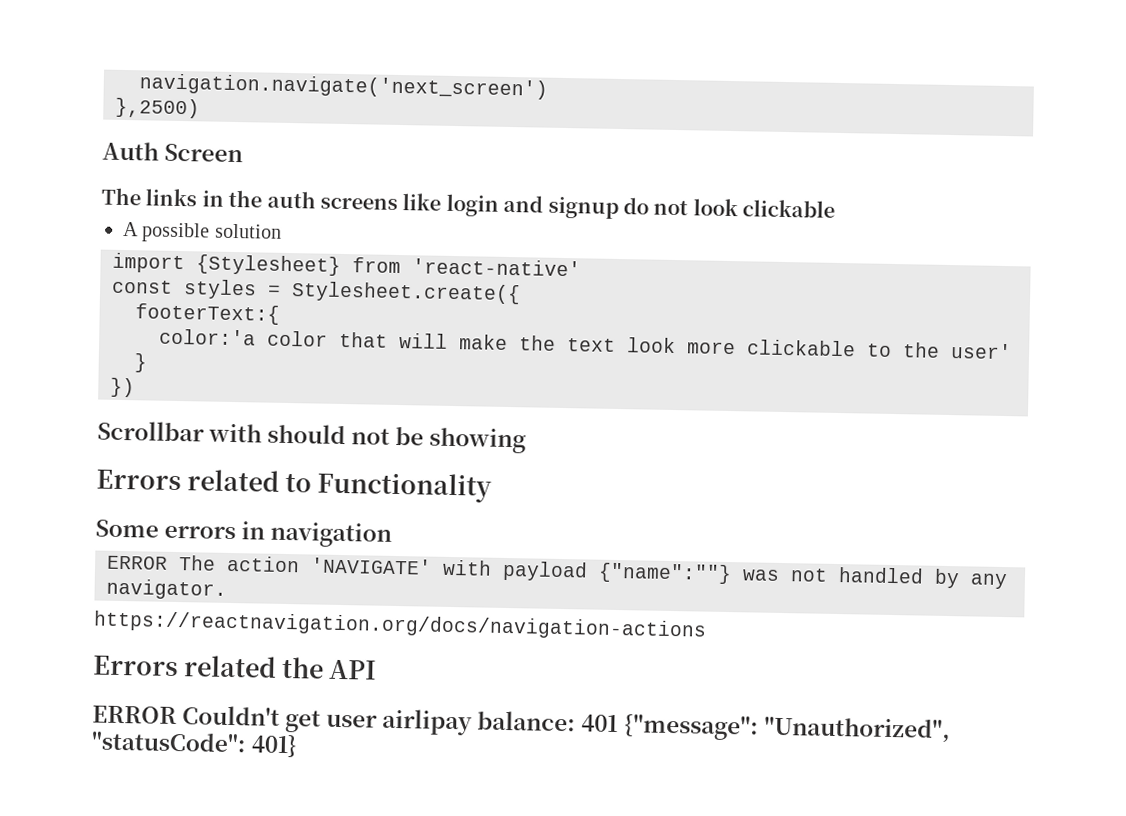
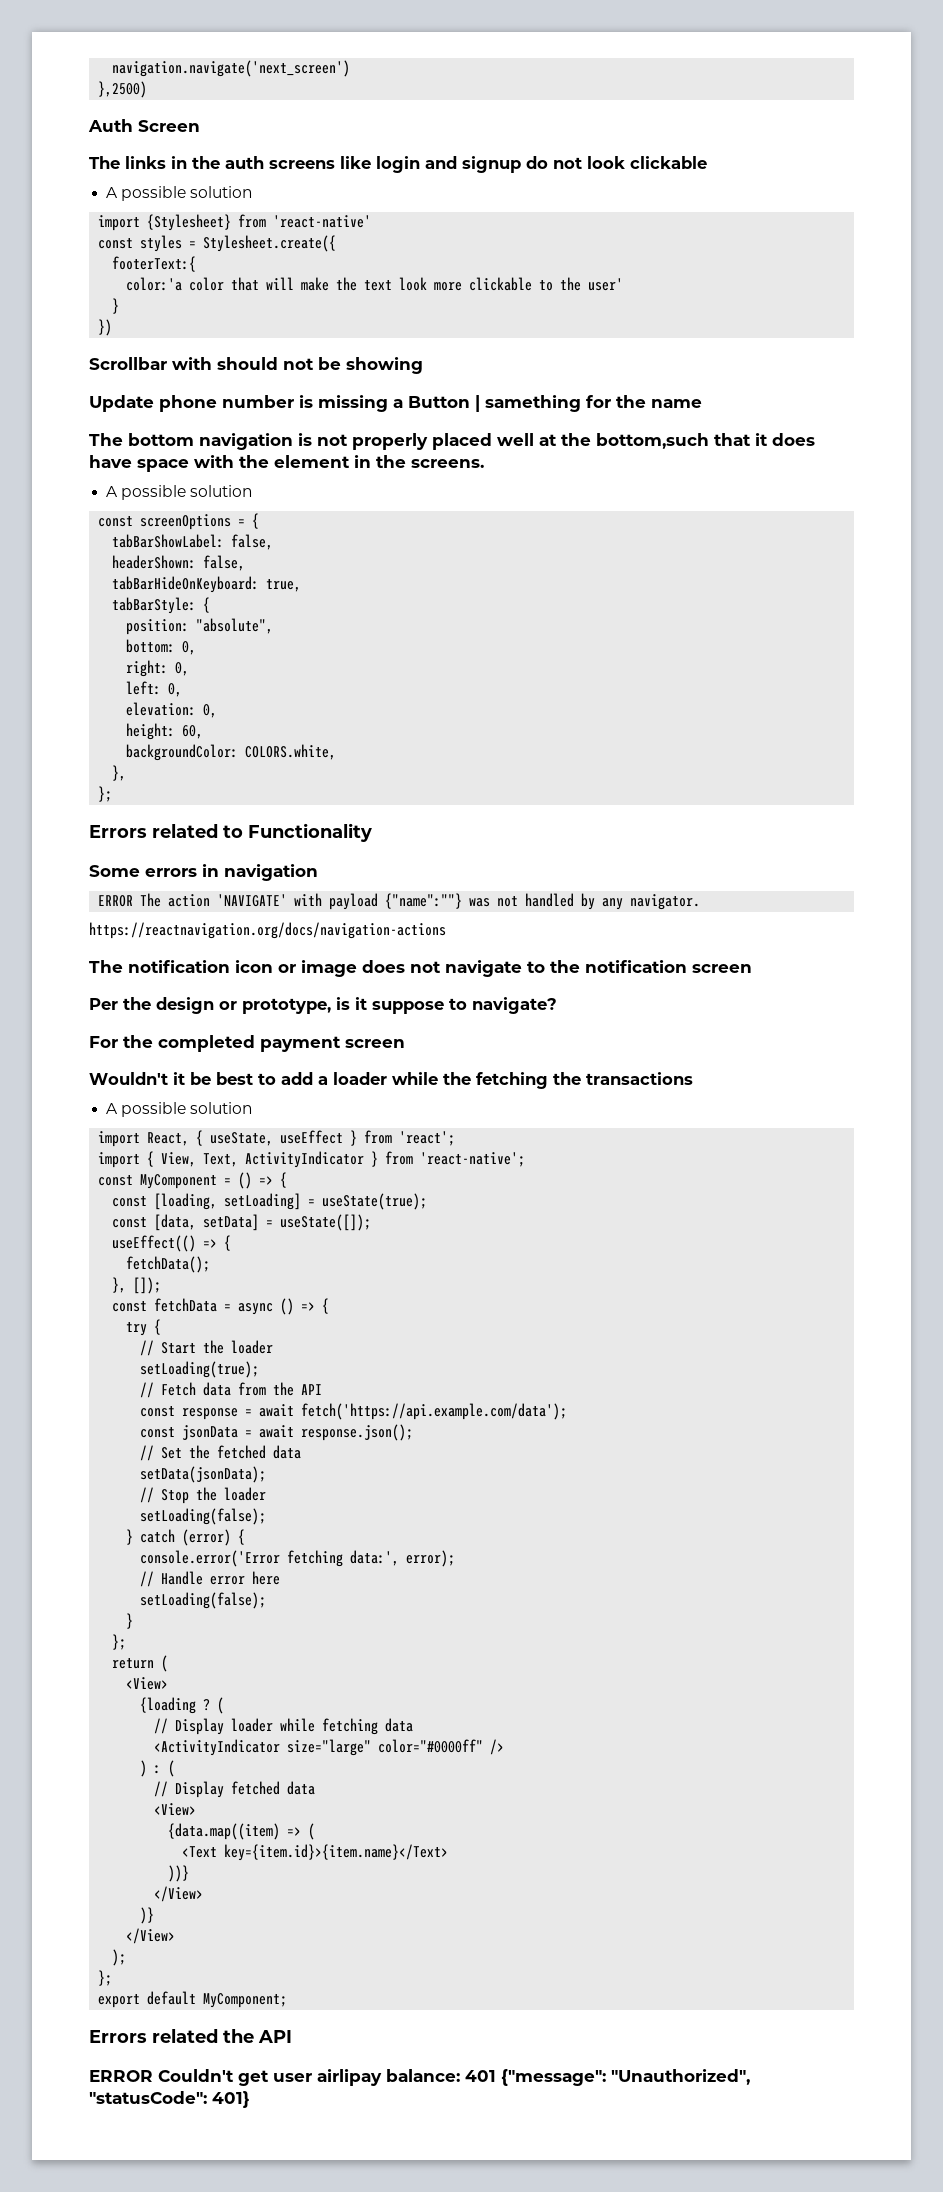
(527, 440) none -> [89,395,702,412] [89,433,815,450] [89,455,484,472] [106,485,254,500] [98,513,260,530] [112,534,274,550] [112,555,246,571] [112,576,302,593] [112,597,211,614] [126,618,274,635] [126,639,197,655] [126,660,190,677] [126,681,183,697] [126,702,218,718] [126,723,204,740] [126,744,337,761] [112,765,127,781] [98,786,113,802] // Update phone number is missing a Button | samething for the name // The bottom navigation is not properly placed well at the bottom,such that it does have space with the element in the screens. // A possible solution // const screenOptions = { // tabBarShowLabel: false, // headerShown: false, // tabBarHideOnKeyboard: true, // tabBarStyle: { // position: "absolute", // bottom: 0, // right: 0, // left: 0, // elevation: 0, // height: 60, // backgroundColor: COLORS.white, // }, // };
(707, 625) none -> [89,960,752,977] [89,997,557,1014] [89,1035,405,1052] [89,1072,693,1089] [106,1102,254,1117] [98,1130,456,1147] [98,1151,526,1168] [98,1172,288,1189] [112,1193,428,1210] [112,1214,372,1231] [112,1235,232,1252] [126,1256,211,1273] [112,1277,162,1294] [112,1298,330,1315] [126,1319,162,1336] [140,1340,274,1356] [140,1361,260,1378] [140,1382,323,1398] [140,1403,568,1420] [140,1424,414,1441] [140,1445,302,1461] [140,1466,267,1483] [140,1487,267,1504] [140,1508,267,1525] [126,1529,246,1546] [140,1550,456,1567] [140,1571,281,1587] [140,1592,267,1609] [126,1613,134,1629] [112,1634,127,1650] [112,1655,169,1672] [126,1677,169,1690] [140,1697,225,1714] [154,1718,414,1735] [154,1739,505,1756] [140,1760,176,1777] [154,1781,316,1798] [154,1803,197,1816] [168,1823,316,1840] [182,1844,449,1861] [168,1865,190,1882] [154,1886,204,1902] [140,1907,155,1924] [126,1928,176,1944] [112,1949,127,1966] [98,1970,113,1986] [98,1991,288,2008] // The notification icon or image does not navigate to the notification screen // Per the design or prototype, is it suppose to navigate? // For the completed payment screen // Wouldn't it be best to add a loader while the fetching the transactions // A possible solution // import React, { useState, useEffect } from 'react'; // import { View, Text, ActivityIndicator } from 'react-native'; // const MyComponent = () => { // const [loading, setLoading] = useState(true); // const [data, setData] = useState([]); // useEffect(() => { // fetchData(); // }, []); // const fetchData = async () => { // try { // // Start the loader // setLoading(true); // // Fetch data from the API // const response = await fetch('https://api.example.com/data'); // const jsonData = await response.json(); // // Set the fetched data // setData(jsonData); // // Stop the loader // setLoading(false); // } catch (error) { // console.error('Error fetching data:', error); // // Handle error here // setLoading(false); // } // }; // return ( // <View> // {loading ? ( // // Display loader while fetching data // <ActivityIndicator size="large" color="#0000ff" /> // ) : ( // // Display fetched data // <View> // {data.map((item) => ( // <Text key={item.id}>{item.name}</Text> // ))} // </View> // )} // </View> // ); // }; // export default MyComponent;

